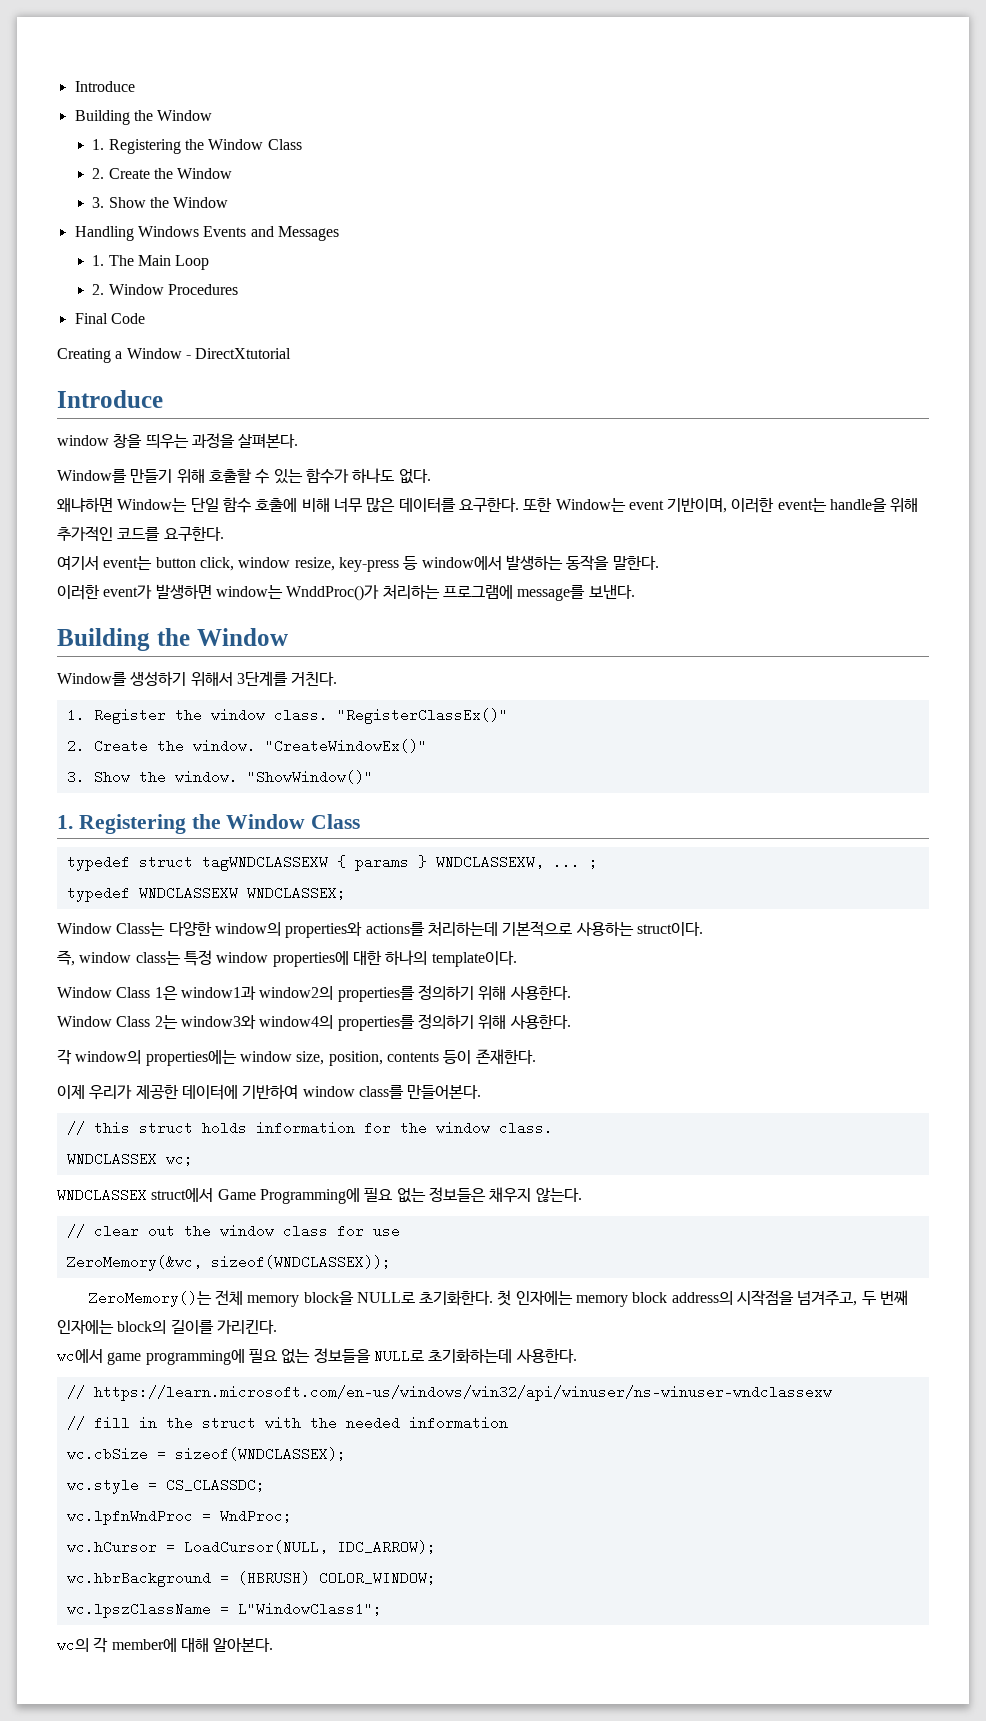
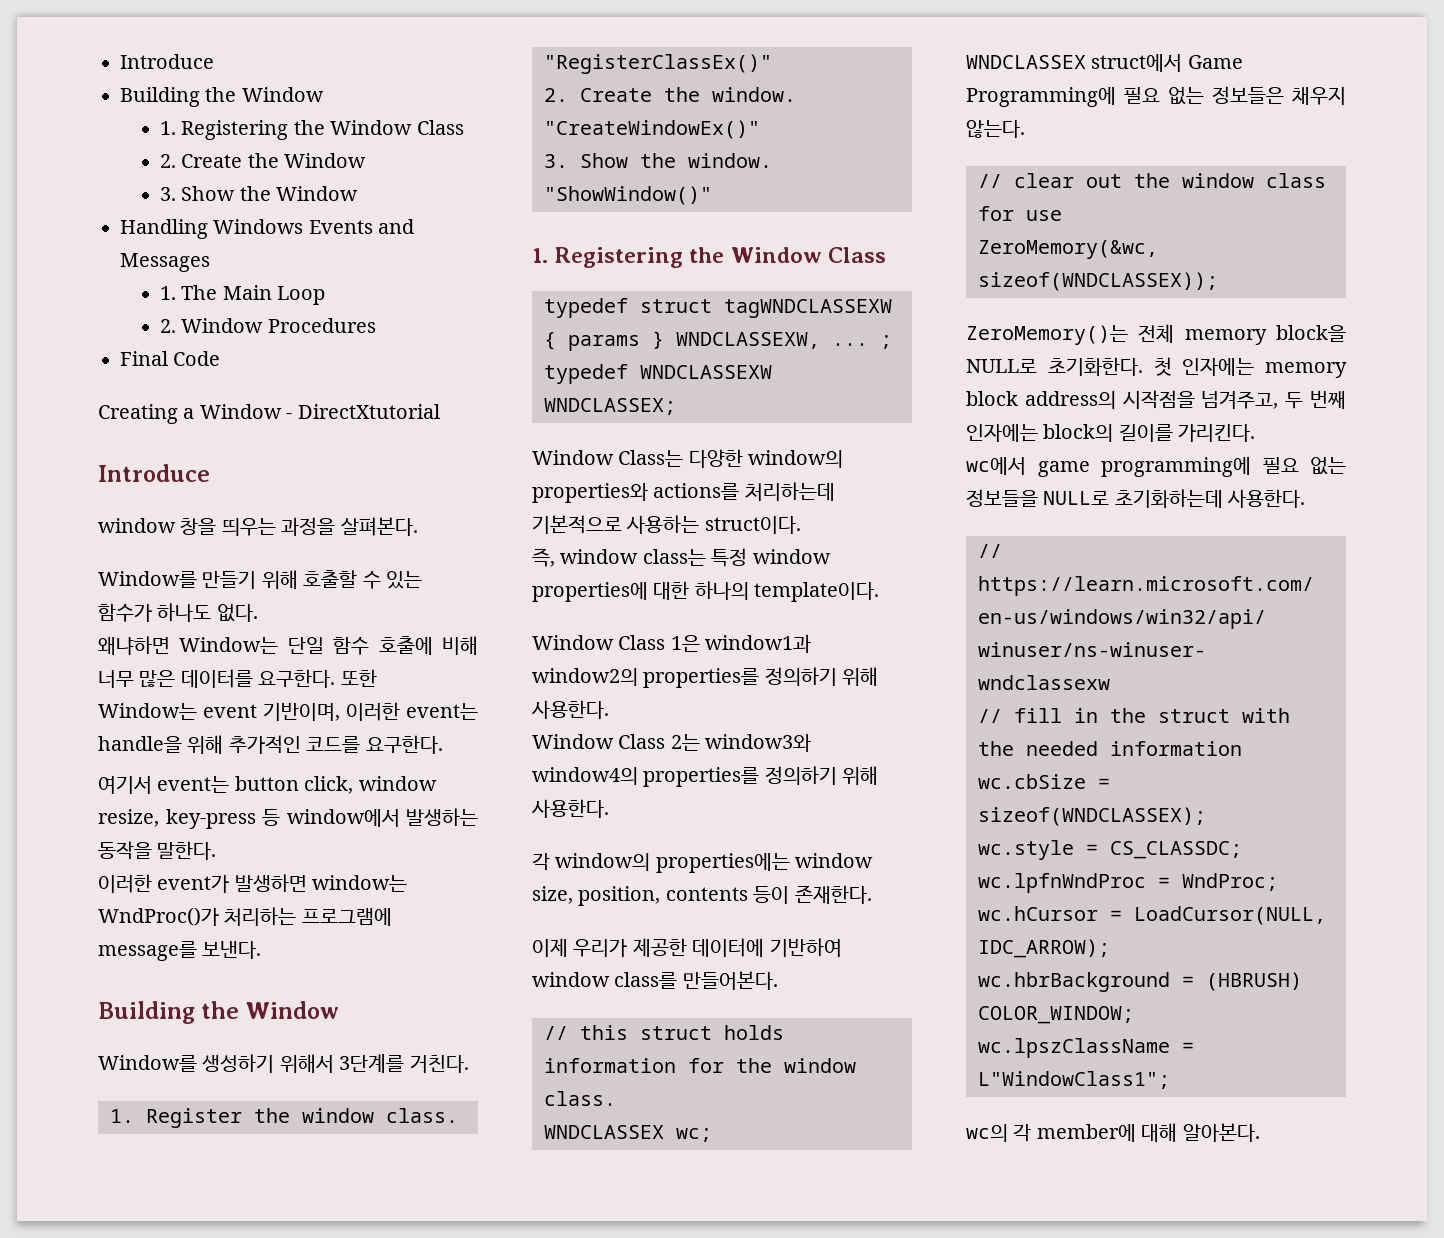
[286,585,380,601] WnddProc()가 -> [98,907,219,926] WndProc()가

